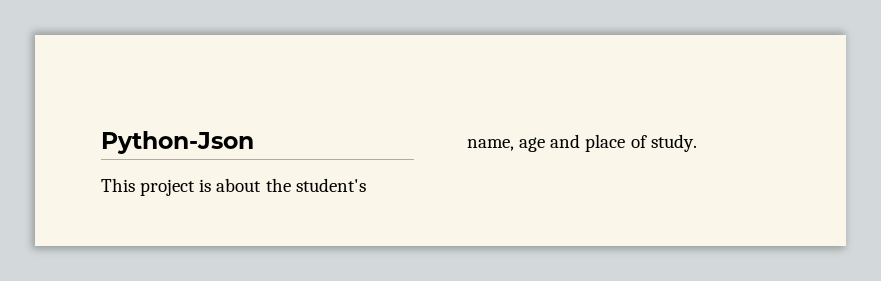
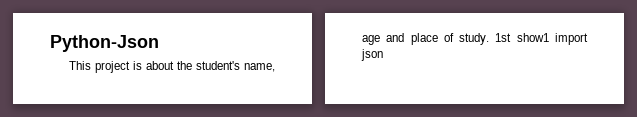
(697, 143) none -> [495,33,588,45] [361,49,383,61] 1st show1 import json

